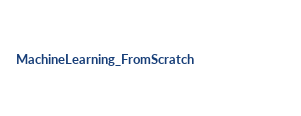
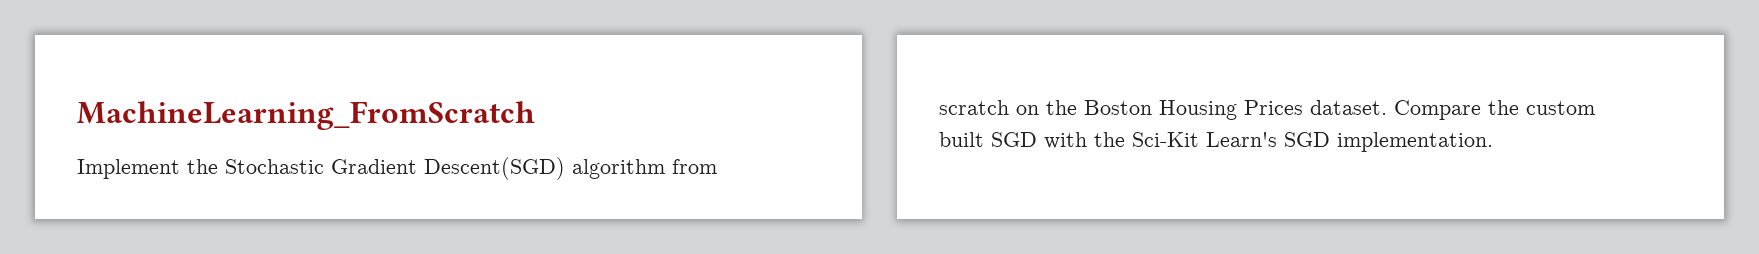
(194, 60) none -> [77,157,717,180] [939,100,1595,120] [939,132,1493,152] // Implement the Stochastic Gradient Descent(SGD) algorithm from scratch on the Boston Housing Prices dataset. Compare the custom built SGD with the Sci-Kit Learn's SGD implementation.

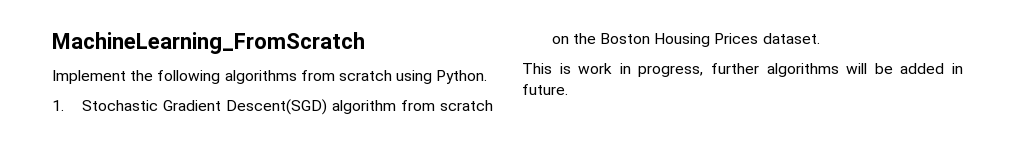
(218, 166) none -> [157,70,488,84] [52,100,64,111] following algorithms from scratch using Python. // 1.
[1394,100,1595,120] [939,132,1493,152] Compare the custom built SGD with the Sci-Kit Learn's SGD implementation. -> [522,63,963,77] [522,84,568,95] // This is work in progress, further algorithms will be added in future.

